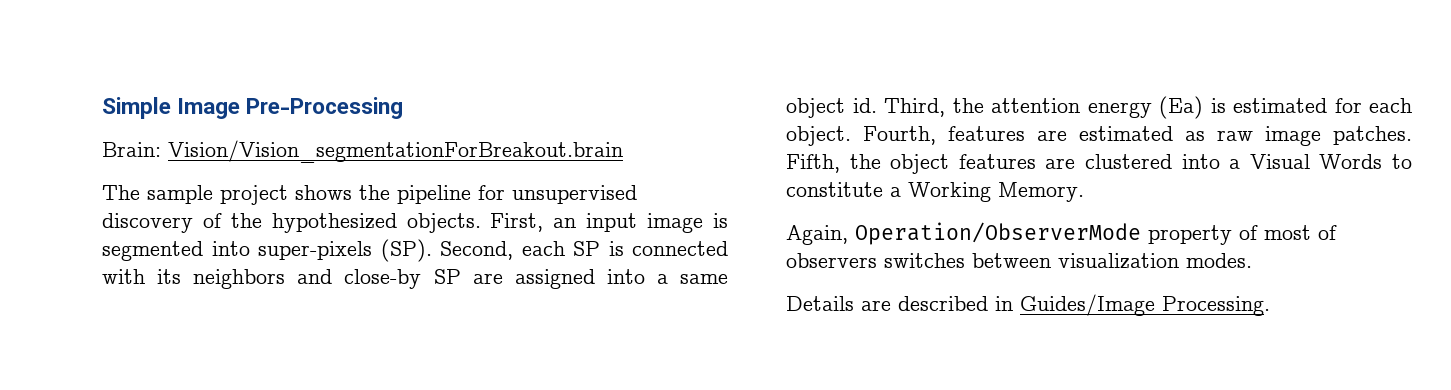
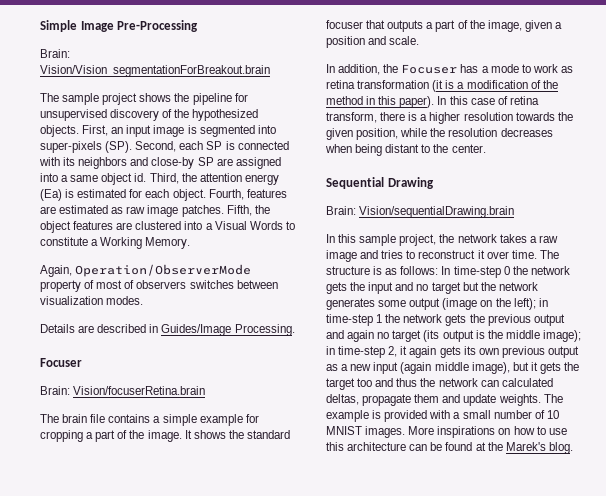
(1270, 306) none -> [40,358,82,367] [40,386,206,395] [40,414,259,426] [40,430,290,442] [326,20,562,32] [326,36,420,48] [326,64,573,75] [326,80,558,92] [326,96,539,108] [326,112,573,124] [326,128,553,140] [325,144,486,156] [326,177,434,189] [326,206,515,218] [326,234,558,246] [326,250,559,262] [326,266,570,278] [326,282,538,294] [326,298,548,310] [326,314,565,326] [326,330,581,342] [326,346,579,358] [326,362,580,374] [326,378,553,390] [326,394,563,406] [326,410,559,422] [326,426,567,438] [326,442,573,454] // Focuser // Brain: Vision/focuserRetina.brain // The brain file contains a simple example for cropping a part of the image. It shows the standard focuser that outputs a part of the image, given a position and scale. // In addition, the Focuser has a mode to work as retina transformation (it is a modification of the method in this paper). In this case of retina transform, there is a higher resolution towards the given position, while the resolution decreases when being distant to the center. // Sequential Drawing // Brain: Vision/sequentialDrawing.brain // In this sample project, the network takes a raw image and tries to reconstruct it over time. The structure is as follows: In time-step 0 the network gets the input and no target but the network generates some output (image on the left); in time-step 1 the network gets the previous output and again no target (its output is the middle image); in time-step 2, it again gets its own previous output as a new input (again middle image), but it gets the target too and thus the network can calculated deltas, propagate them and update weights. The example is provided with a small number of 10 MNIST images. More inspirations on how to use this architecture can be found at the Marek's blog.

